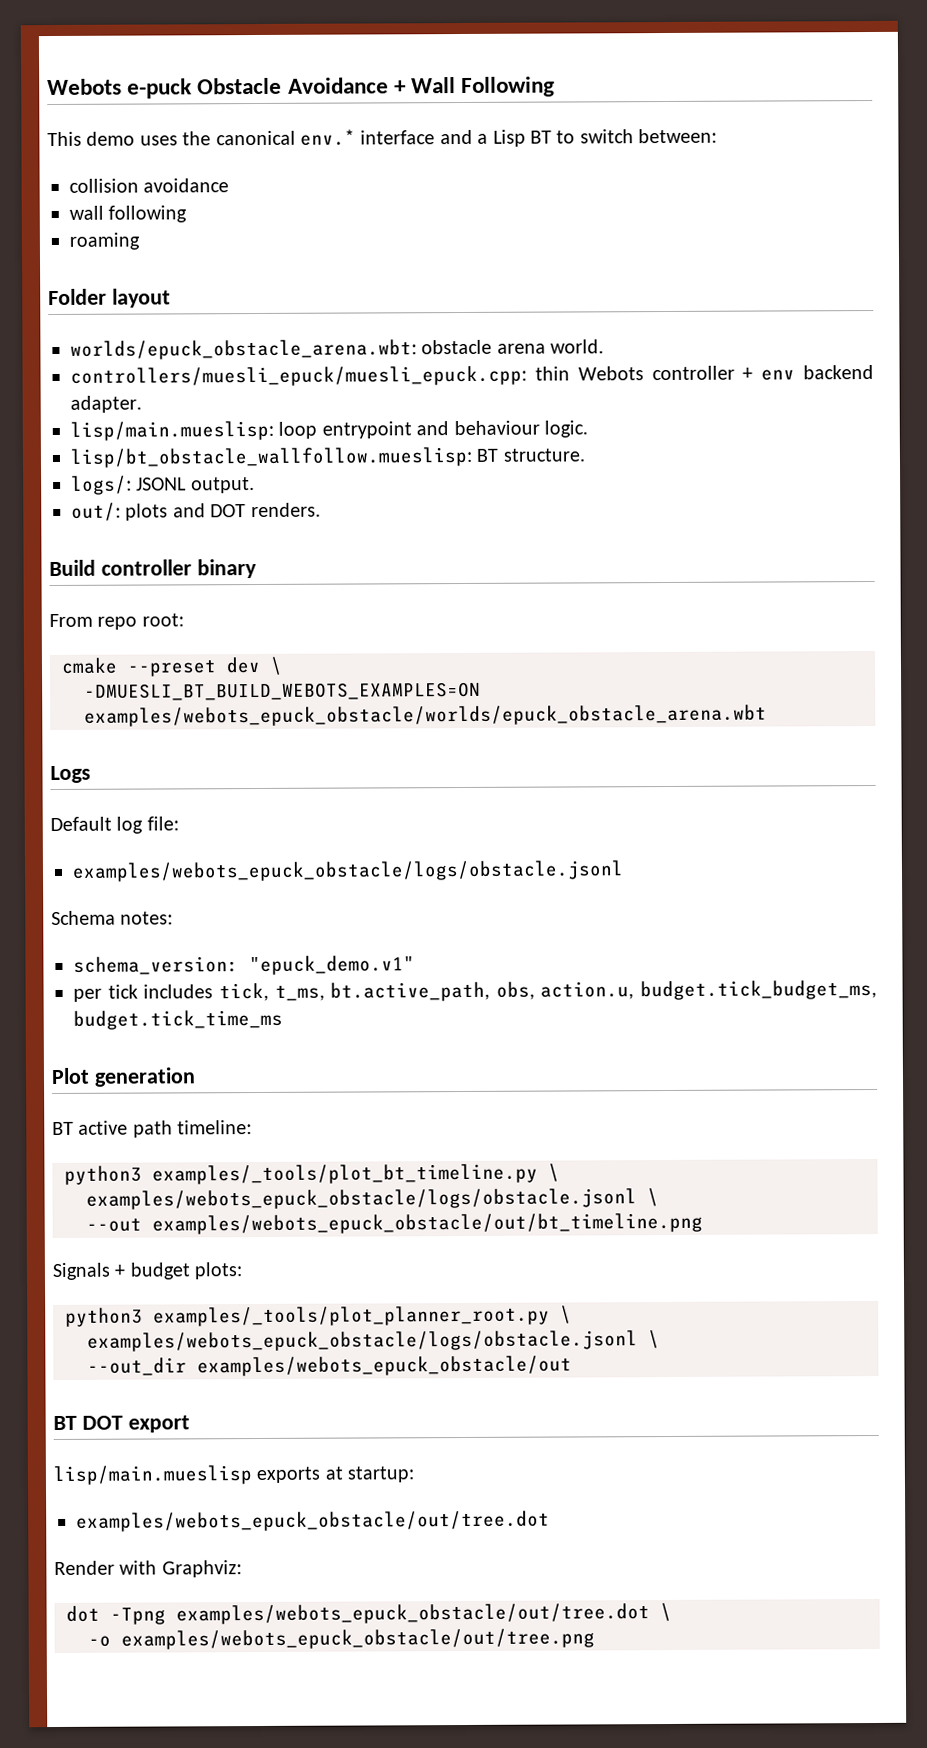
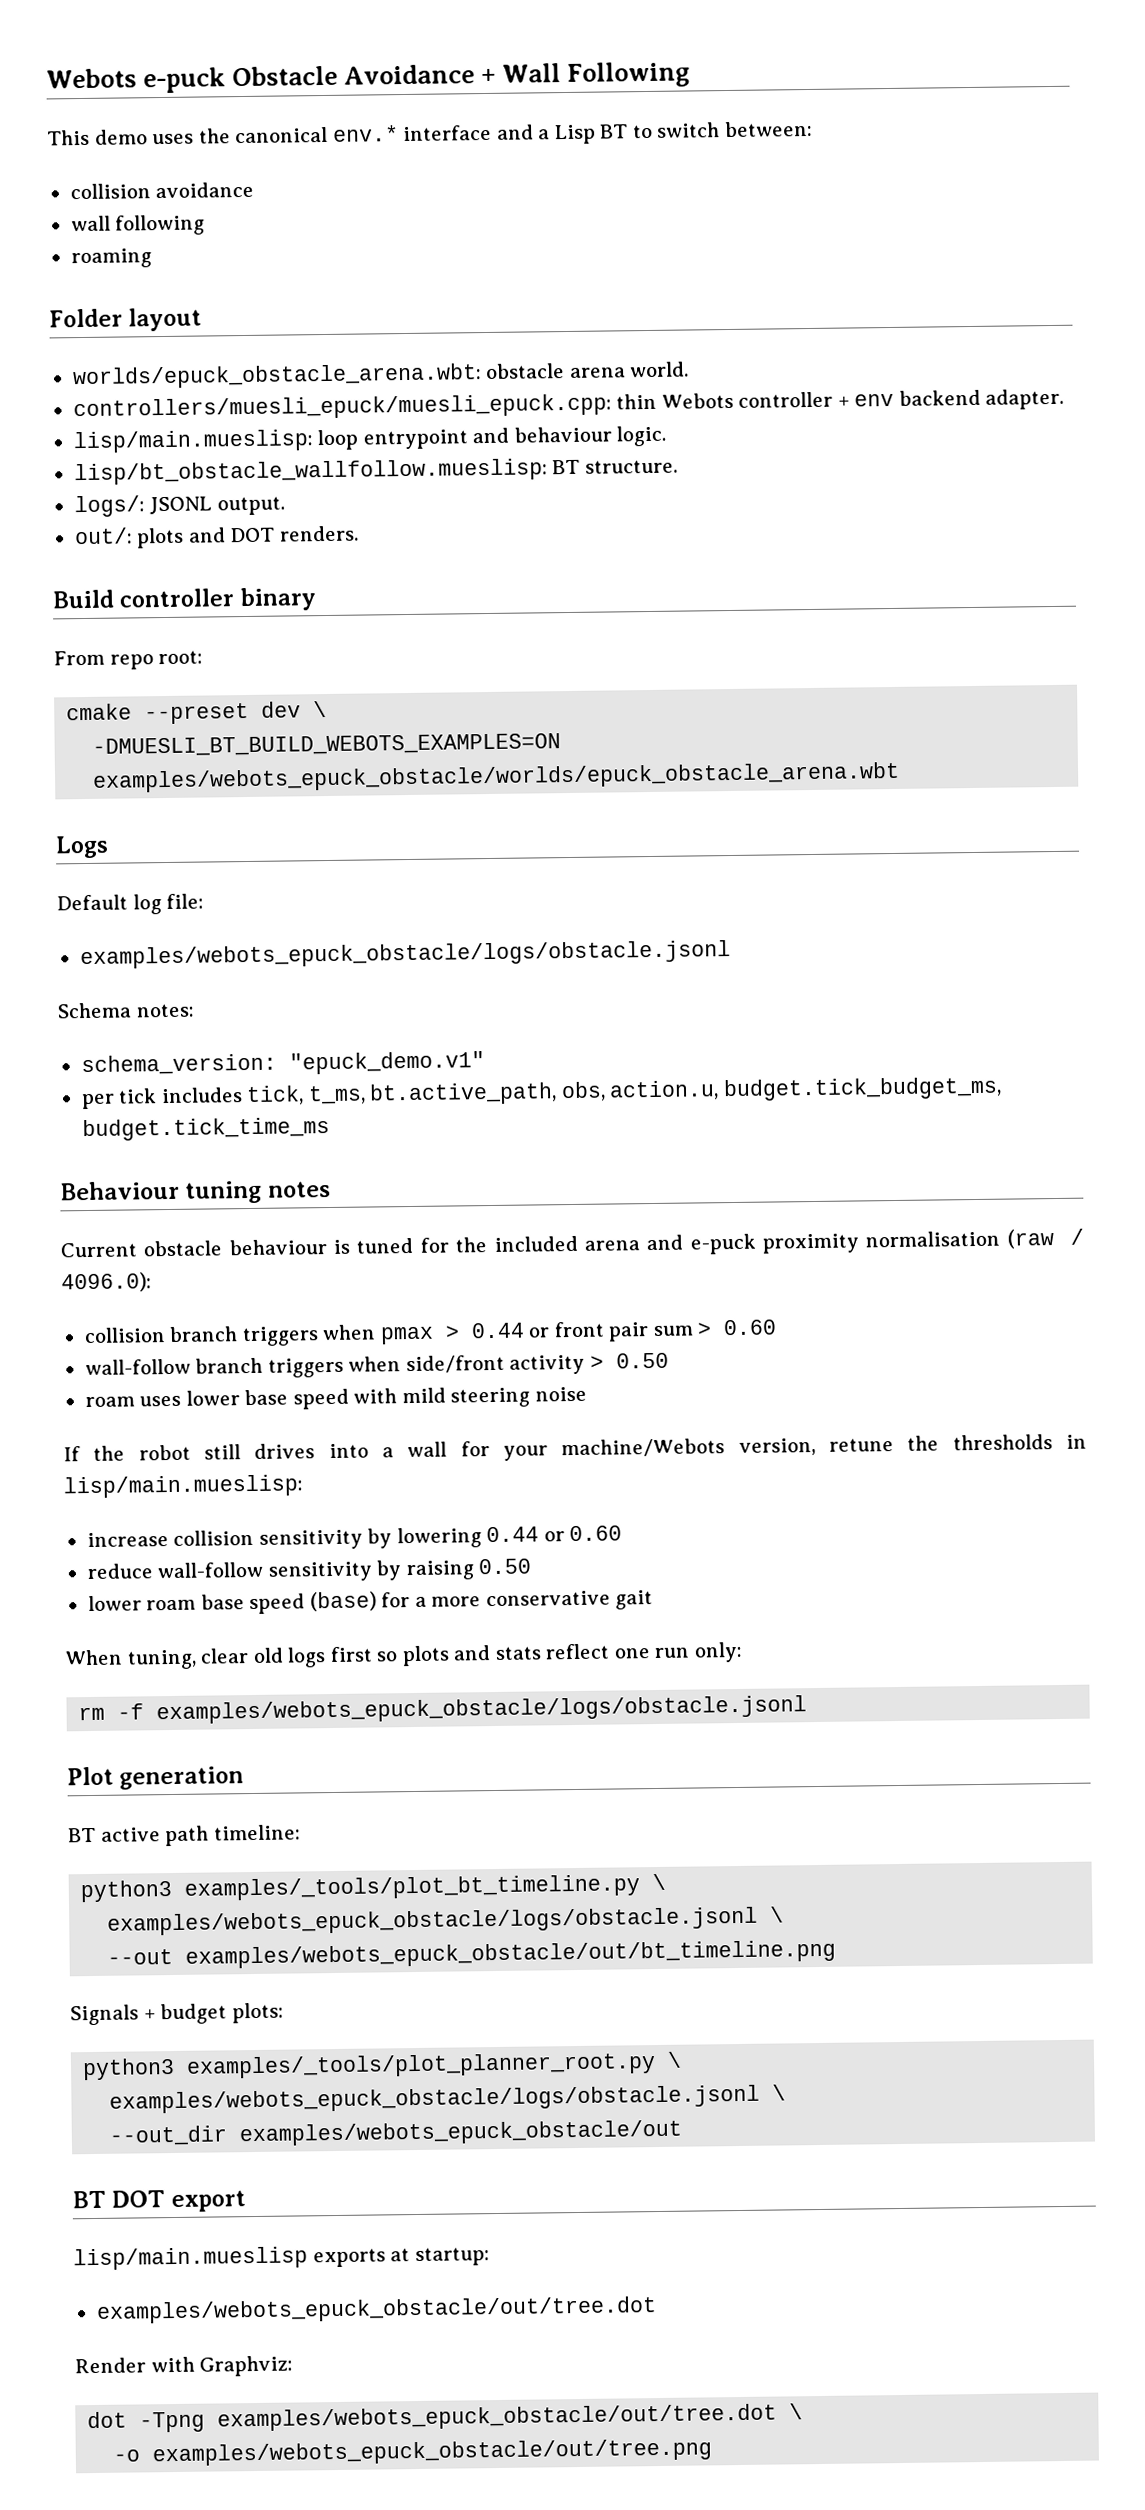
(283, 1019) none -> [60,1180,331,1204] [60,1228,1084,1258] [61,1272,152,1293] [83,1319,778,1347] [84,1352,669,1378] [84,1386,587,1410] [63,1434,1088,1462] [63,1474,303,1499] [86,1525,623,1550] [86,1558,532,1582] [87,1590,654,1615] [65,1641,743,1670] [78,1695,808,1725] // Behaviour tuning notes // Current obstacle behaviour is tuned for the included arena and e-puck proximity normalisation (raw / 4096.0): // collision branch triggers when pmax > 0.44 or front pair sum > 0.60 // wall-follow branch triggers when side/front activity > 0.50 // roam uses lower base speed with mild steering noise // If the robot still drives into a wall for your machine/Webots version, retune the thresholds in lisp/main.mueslisp: // increase collision sensitivity by lowering 0.44 or 0.60 // reduce wall-follow sensitivity by raising 0.50 // lower roam base speed (base) for a more conservative gait // When tuning, clear old logs first so plots and stats reflect one run only: // rm -f examples/webots_epuck_obstacle/logs/obstacle.jsonl

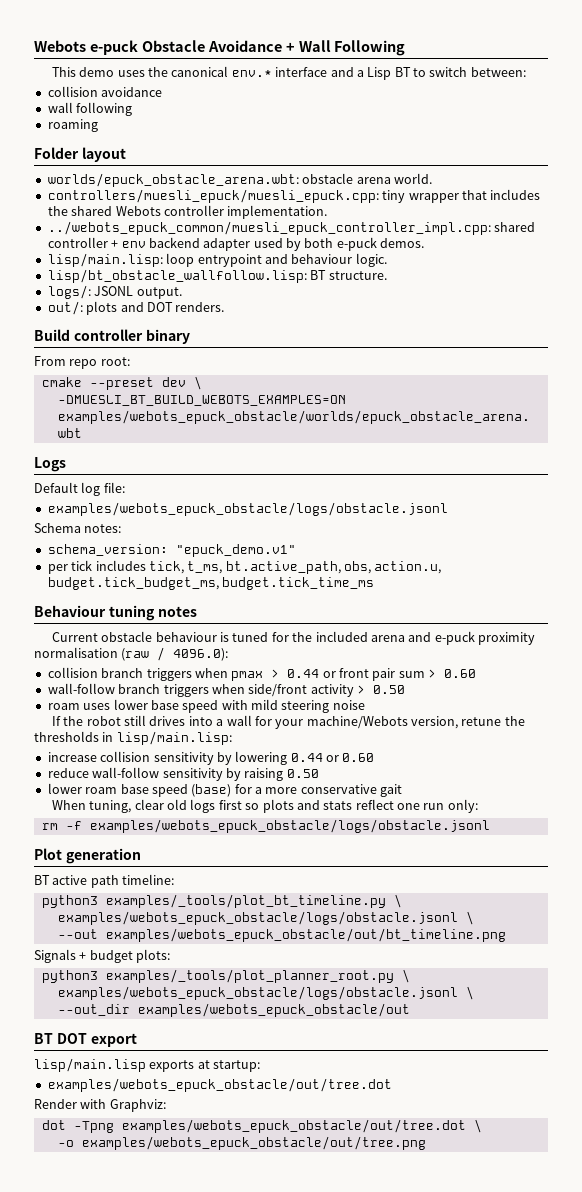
[616,388,1065,410] [72,429,314,454] thin Webots controller + env backend adapter. // lisp/main.mueslisp: -> [382,189,541,203] [47,205,328,219] [47,221,536,235] [47,237,425,251] [47,253,163,267] tiny wrapper that includes the shared Webots controller implementation. // ../webots_epuck_common/muesli_epuck_controller_impl.cpp: shared controller + env backend adapter used by both e-puck demos. // lisp/main.lisp:
[73,458,548,486] lisp/bt_obstacle_wallfollow.mueslisp: -> [47,269,307,283] lisp/bt_obstacle_wallfollow.lisp:
[63,1474,303,1499] lisp/main.mueslisp: -> [116,731,232,745] lisp/main.lisp:
[73,2246,308,2271] lisp/main.mueslisp -> [34,1058,146,1072] lisp/main.lisp

